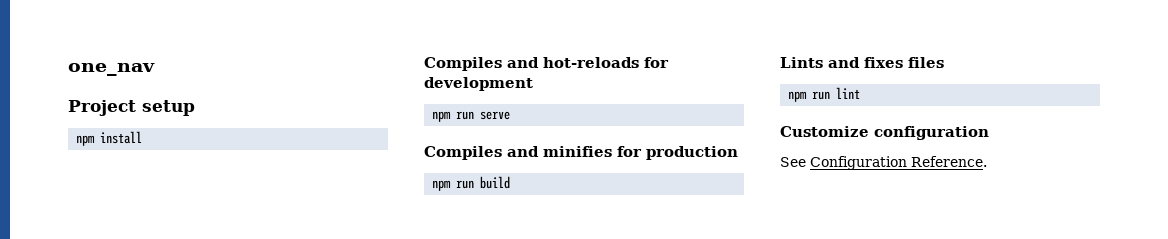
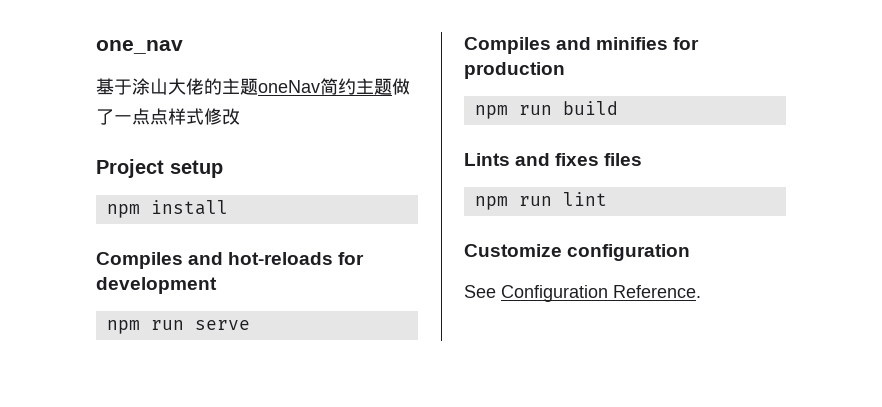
(155, 69) none -> [96,78,410,95] [96,108,240,125] // 基于涂山大佬的主题oneNav简约主题做了一点点样式修改

